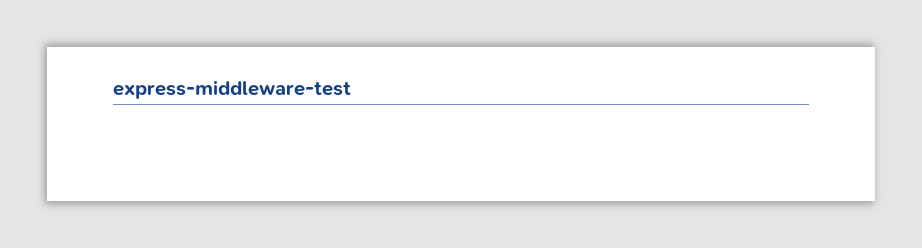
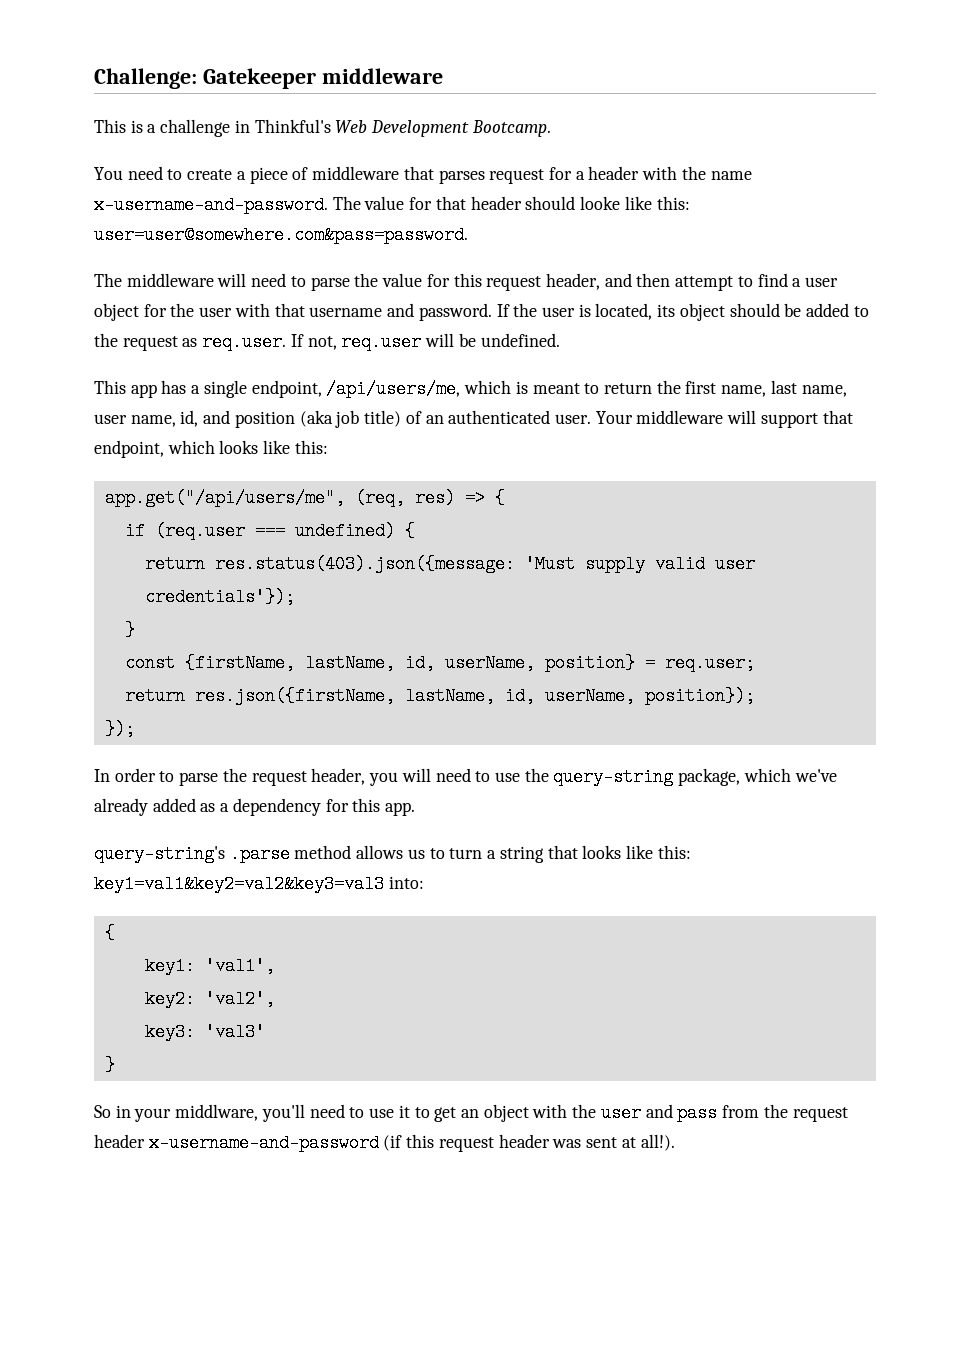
[113,80,351,99] express-middleware-test -> [94,68,443,89] [94,119,551,137] [94,166,752,184] [94,196,690,214] [94,226,468,244] [94,273,839,291] [94,303,869,321] [94,333,560,351] [94,380,847,398] [94,410,853,428] [94,440,328,458] [104,489,505,507] [124,522,415,540] [144,555,755,573] [144,588,295,606] [124,621,135,639] [124,654,755,672] [124,687,755,705] [104,720,135,738] [94,768,837,786] [94,798,416,816] [94,845,691,863] [94,875,424,893] [104,924,115,942] [144,957,275,975] [144,990,275,1008] [144,1023,265,1041] [104,1056,115,1074] [94,1104,848,1122] [94,1134,675,1152] Challenge: Gatekeeper middleware // This is a challenge in Thinkful's Web Development Bootcamp. // You need to create a piece of middleware that parses request for a header with the name x-username-and-password. The value for that header should looke like this: user=user@somewhere.com&pass=password. // The middleware will need to parse the value for this request header, and then attempt to find a user object for the user with that username and password. If the user is located, its object should be added to the request as req.user. If not, req.user will be undefined. // This app has a single endpoint, /api/users/me, which is meant to return the first name, last name, user name, id, and position (aka job title) of an authenticated user. Your middleware will support that endpoint, which looks like this: // app.get("/api/users/me", (req, res) => { // if (req.user === undefined) { // return res.status(403).json({message: 'Must supply valid user credentials'}); // } // const {firstName, lastName, id, userName, position} = req.user; // return res.json({firstName, lastName, id, userName, position}); // }); // In order to parse the request header, you will need to use the query-string package, which we've already added as a dependency for this app. // query-string's .parse method allows us to turn a string that looks like this: key1=val1&key2=val2&key3=val3 into: // { // key1: 'val1', // key2: 'val2', // key3: 'val3' // } // So in your middlware, you'll need to use it to get an object with the user and pass from the request header x-username-and-password (if this request header was sent at all!).

